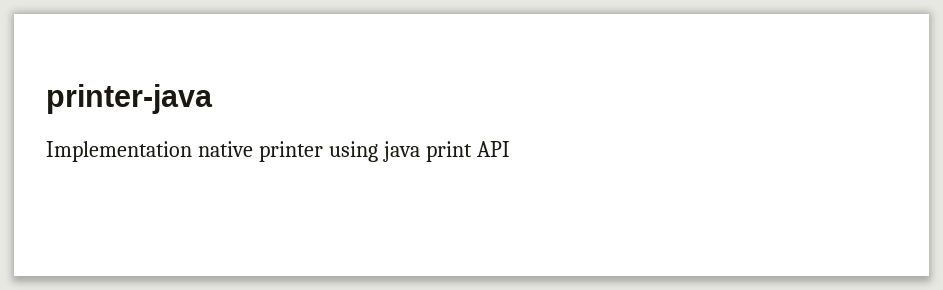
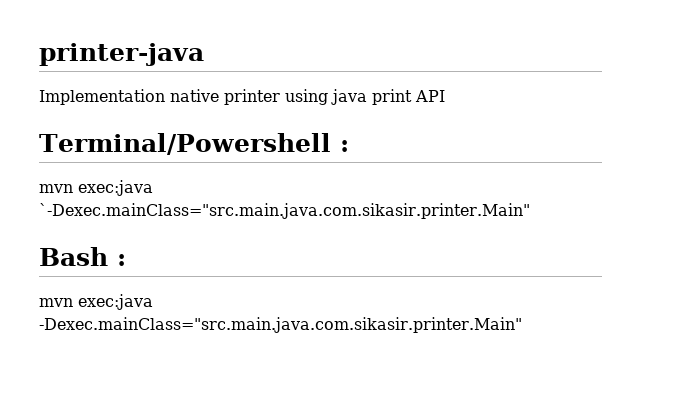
(510, 149) none -> [39,133,349,155] [39,180,153,196] [39,203,530,219] [39,247,126,266] [39,294,153,310] [39,317,522,333] // Terminal/Powershell : // mvn exec:java `-Dexec.mainClass="src.main.java.com.sikasir.printer.Main" // Bash : // mvn exec:java -Dexec.mainClass="src.main.java.com.sikasir.printer.Main"

